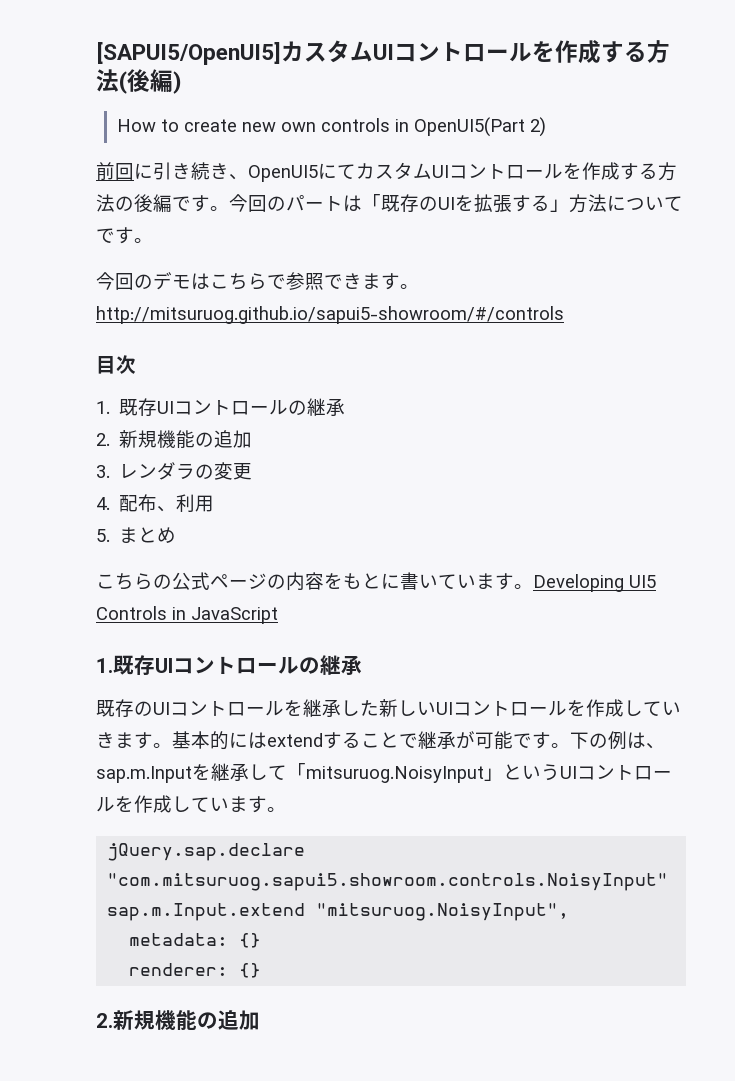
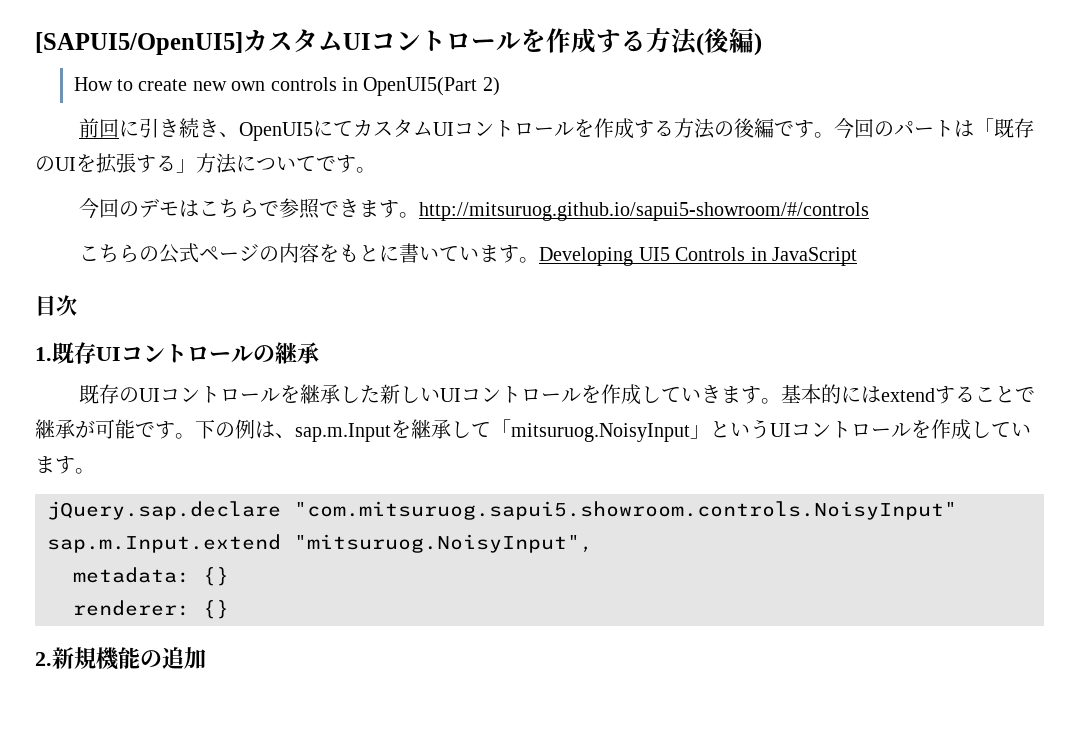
[96,355,136,374] [96,398,346,416] [96,430,253,449] [96,462,253,480] [96,494,215,512] [96,527,177,543] // 目次 // 1.既存UIコントロールの継承 // 2.新規機能の追加 // 3.レンダラの変更 // 4.配布、利用 // 5.まとめ -> (870, 211) none
(278, 615) none -> [35,295,77,316] // 目次

